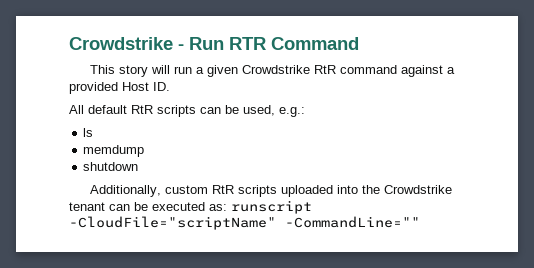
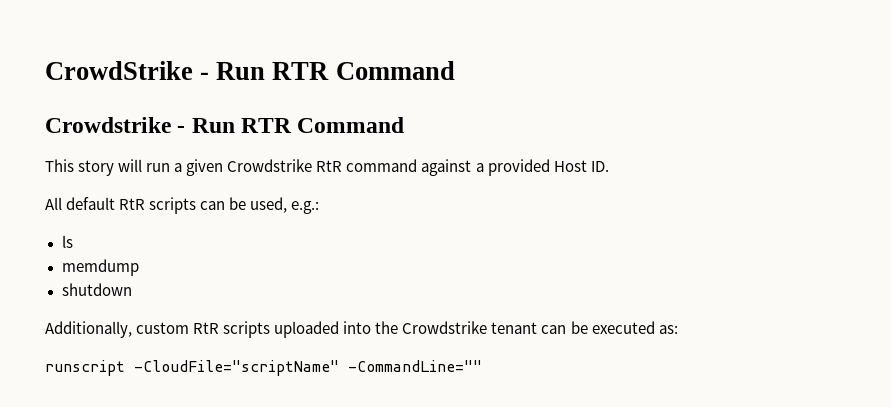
(69, 43) none -> [45,61,455,80] CrowdStrike - Run RTR Command //
(227, 207) none -> (678, 329) //

